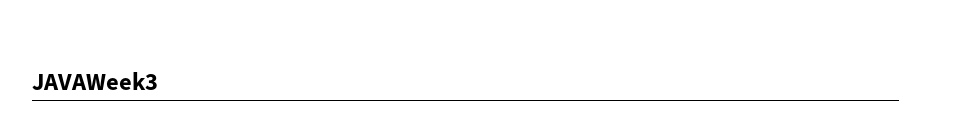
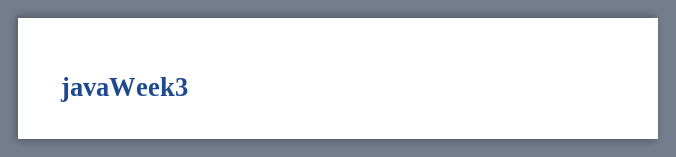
[32,72,158,90] JAVAWeek3 -> [60,77,188,102] javaWeek3

